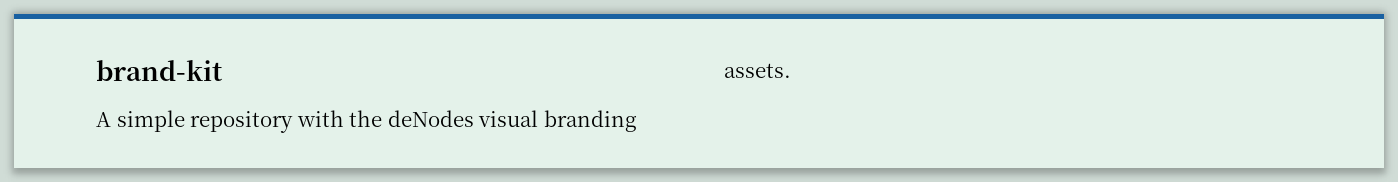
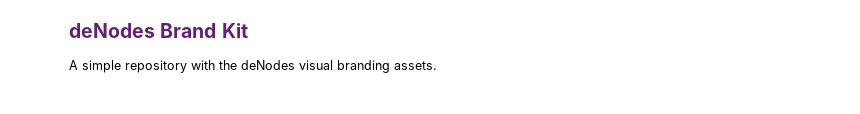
[96,60,223,81] brand-kit -> [69,23,248,38] deNodes Brand Kit

